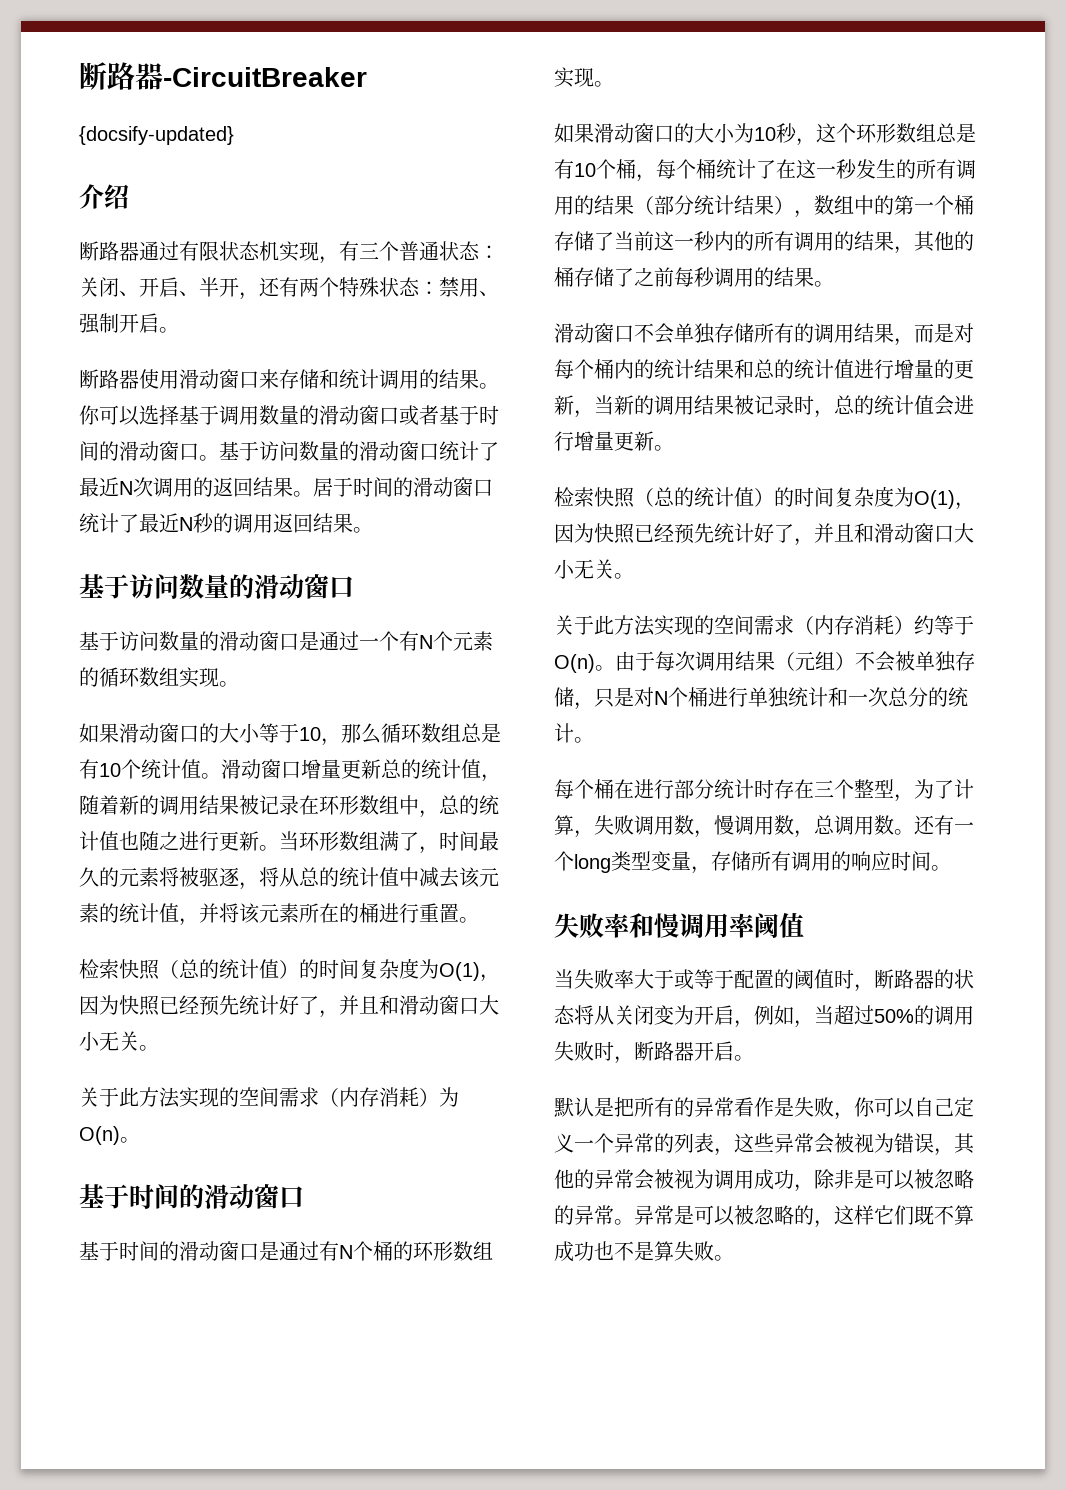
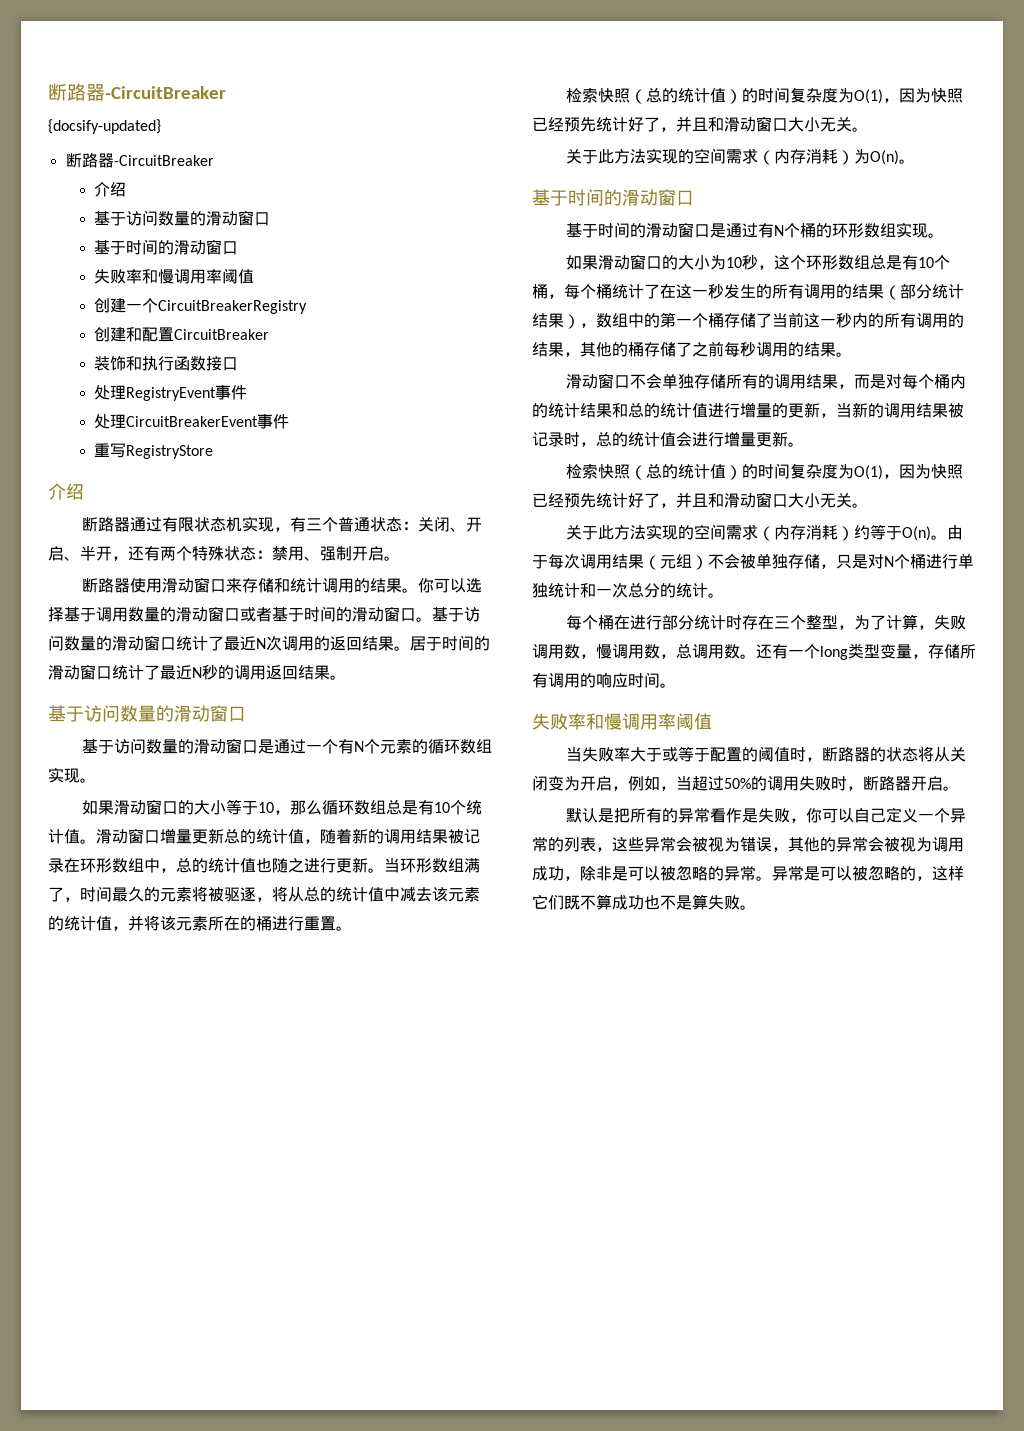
(234, 135) none -> [65,153,214,168] [94,182,127,197] [94,210,271,226] [94,239,239,255] [94,268,255,284] [94,298,308,314] [94,327,270,342] [94,355,239,371] [94,385,248,401] [94,414,290,429] [94,443,214,459] // 断路器-CircuitBreaker // 介绍 // 基于访问数量的滑动窗口 // 基于时间的滑动窗口 // 失败率和慢调用率阈值 // 创建一个CircuitBreakerRegistry // 创建和配置CircuitBreaker // 装饰和执行函数接口 // 处理RegistryEvent事件 // 处理CircuitBreakerEvent事件 // 重写RegistryStore

